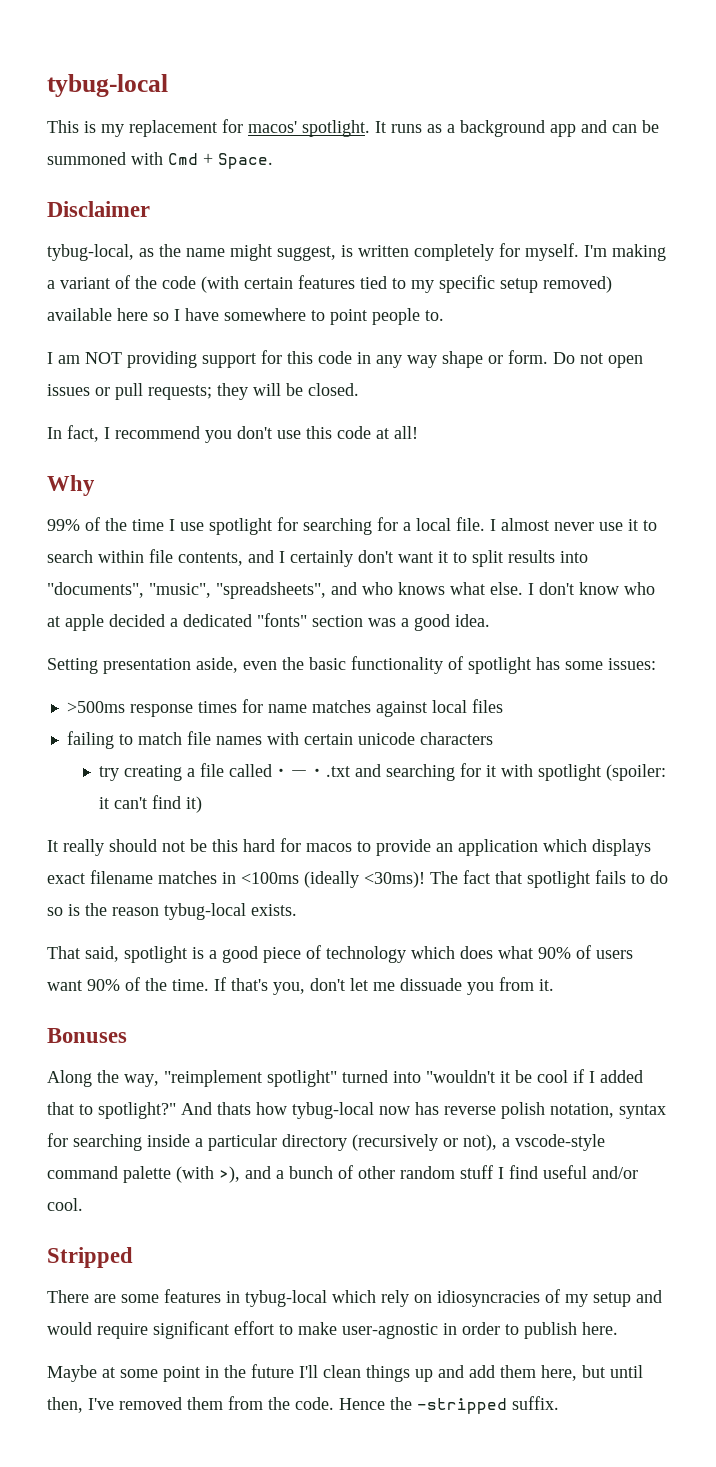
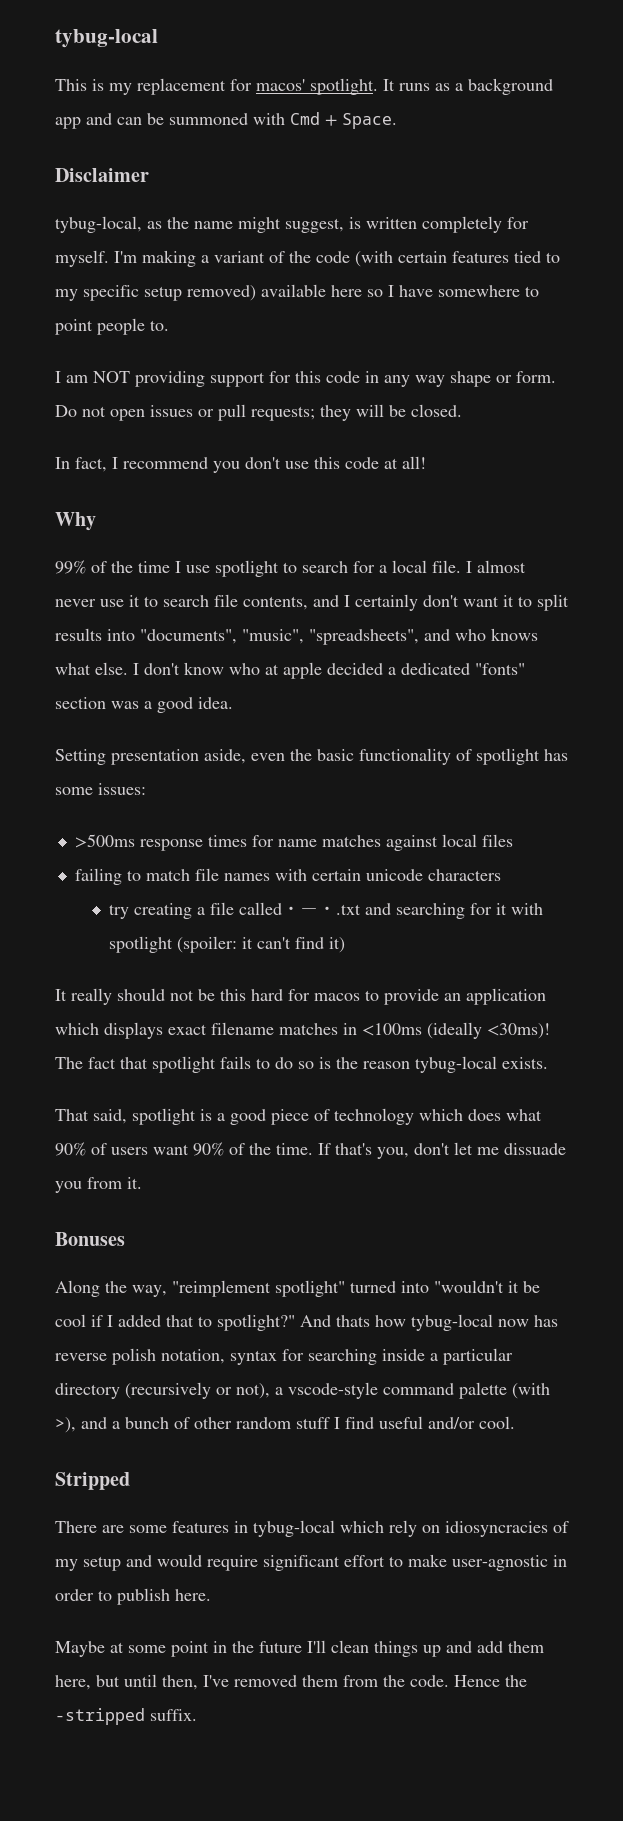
[277,517,372,535] for searching -> [283,561,348,573] to search
[98,550,144,563] within -> (209, 601) none

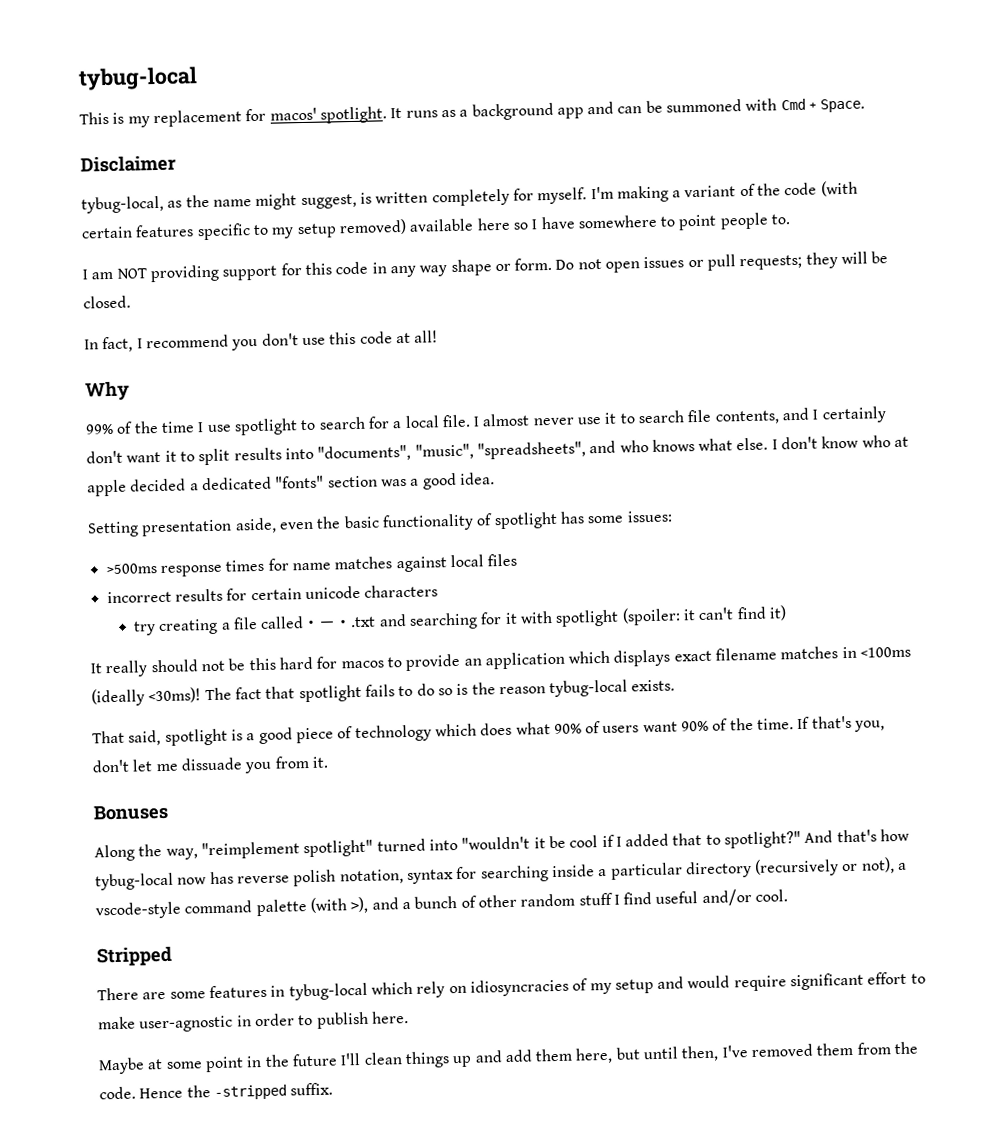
[514,251,541,263] tied -> [196,223,251,241] specific
[83,285,139,301] specific -> (295, 233) none
[74,868,307,885] failing to match file names with -> [106,588,248,604] incorrect results for
[336,1315,370,1327] thats -> [836,829,877,843] that's

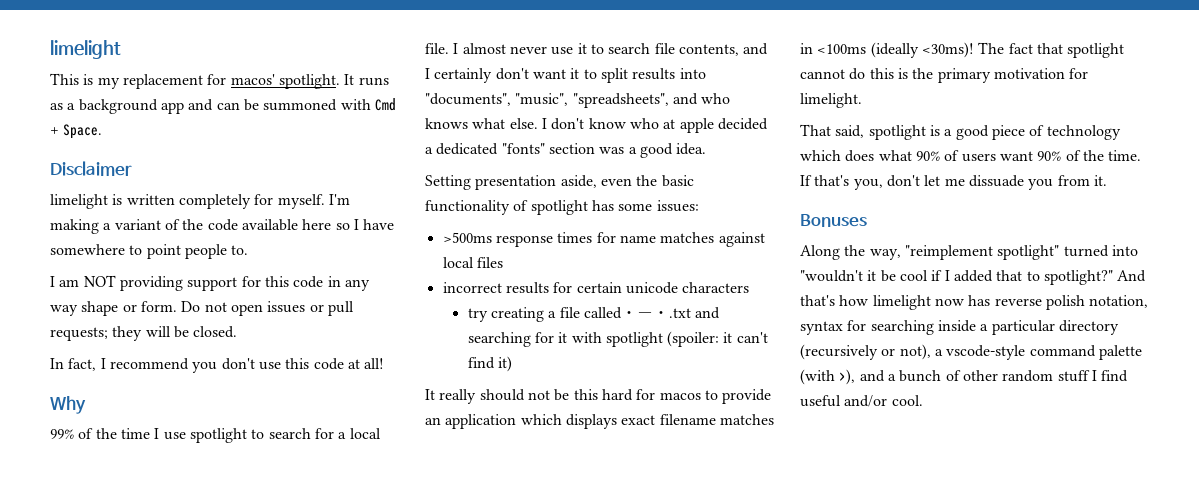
[78,66,198,91] tybug-local -> [50,40,121,59] limelight
[81,193,357,214] tybug-local, as the name might suggest, -> [50,194,108,209] limelight
[820,180,858,197] [81,218,407,241] (with certain features specific to my setup removed) -> (238, 225) none
[364,679,676,698] fails to do so is the reason tybug-local exists. -> [800,68,1089,83] [800,93,862,108] cannot do this is the primary motivation for limelight.
[95,872,174,891] tybug-local -> [872,295,931,310] limelight
[96,945,172,967] [97,971,926,1001] [98,1011,409,1033] [98,1041,919,1075] [99,1082,334,1101] // Stripped // There are some features in tybug-local which rely on idiosyncracies of my setup and would require significant effort to make user-agnostic in order to publish here. // Maybe at some point in the future I'll clean things up and add them here, but until then, I've removed them from the code. Hence the -stripped suffix. -> (923, 400) none

